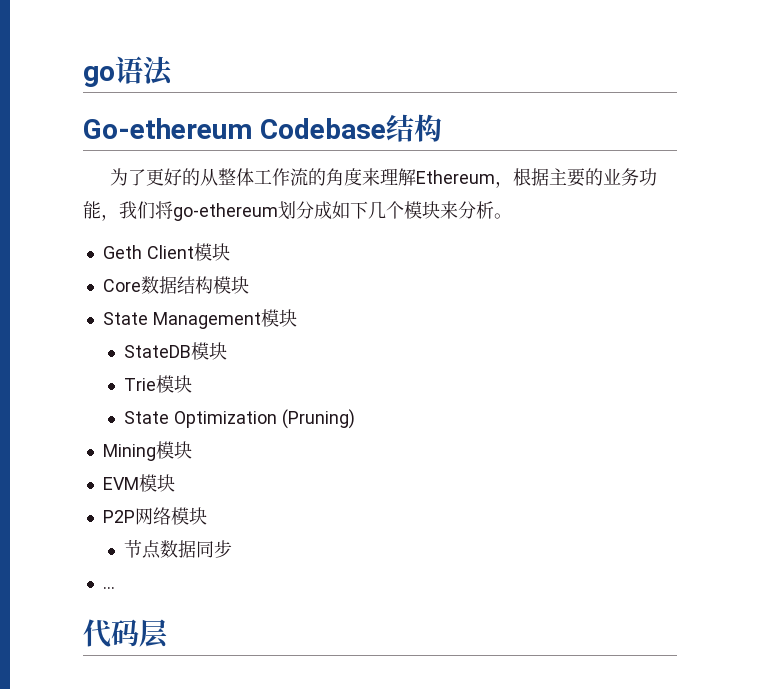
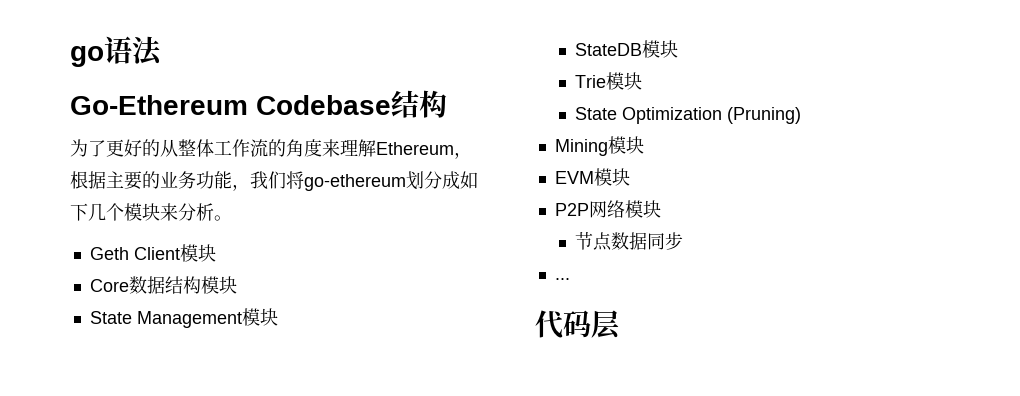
[83,118,252,139] Go-ethereum -> [70,95,248,115] Go-Ethereum

